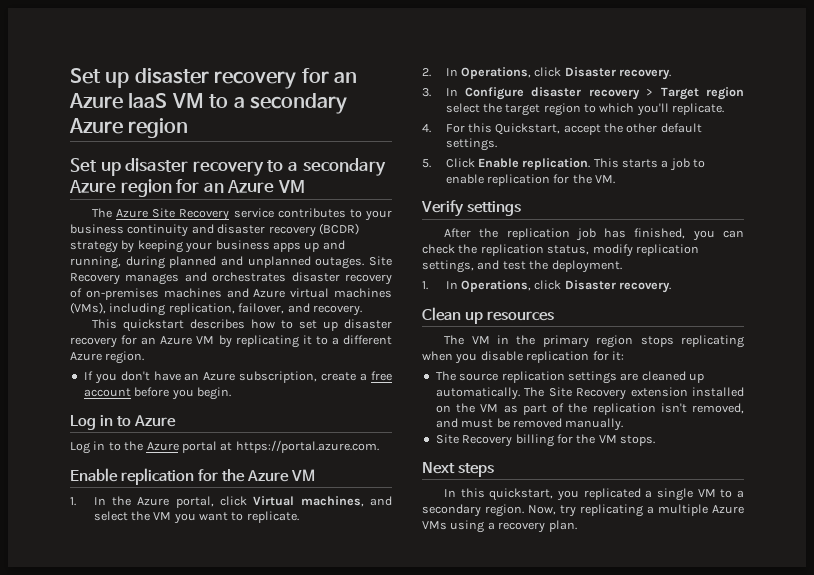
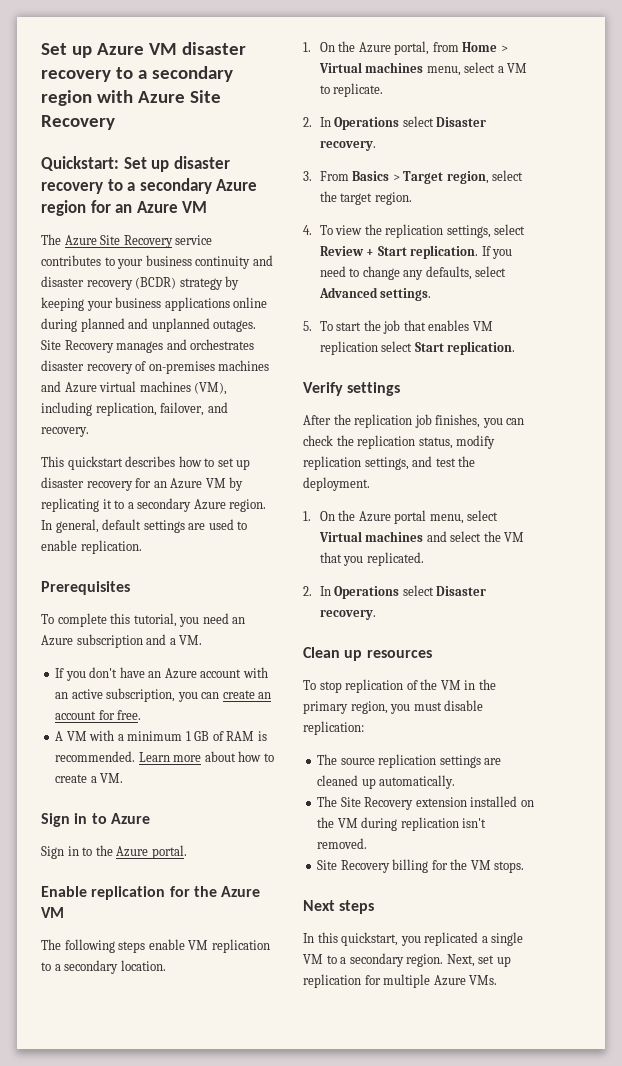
[70,68,357,89] [69,93,347,114] [69,118,189,138] Set up disaster recovery for an Azure IaaS VM to a secondary Azure region // -> [41,42,246,58] [41,66,233,82] [41,90,221,106] [41,115,115,130] [41,156,119,171] Set up Azure VM disaster recovery to a secondary region with Azure Site Recovery // Quickstart:
[272,240,345,252] [70,256,121,269] apps up and running, -> [164,297,268,311] applications online
[70,302,106,314] (VMs), -> [194,382,228,395] (VM),
[343,335,392,345] different -> [137,498,192,512] secondary
(145, 357) none -> [41,519,248,533] [41,540,142,554] [41,581,130,595] [41,613,246,627] [41,634,203,648] In general, default settings are used to enable replication. // Prerequisites // To complete this tutorial, you need an Azure subscription and a VM.
[239,371,392,383] [83,387,231,400] [70,415,96,430] subscription, create a free account before you begin. // Log -> [200,667,268,678] [55,688,272,702] [55,710,142,720] [55,730,267,741] [55,751,274,762] [55,773,124,783] [41,813,70,827] account with an active subscription, you can create an account for free. // A VM with a minimum 1 GB of RAM is recommended. Learn more about how to create a VM. // Sign
[70,442,90,454] Log -> [41,846,64,859] Sign
[181,440,379,453] portal at https://portal.azure.com. -> [151,845,187,859] portal.
[70,497,106,506] // 1. In -> [41,939,270,953] [41,960,166,974] [303,42,335,52] // The following steps enable VM replication to a secondary location. // 1. On
[219,496,392,507] [93,511,229,524] click Virtual machines, and select the VM you want -> [432,42,508,52] [318,62,528,76] from Home > Virtual machines menu, select a VM
[460,67,562,79] Operations, click -> [334,116,434,130] Operations select
[445,87,640,100] In Configure disaster recovery -> [319,171,390,181] From Basics
[706,87,744,100] region -> [446,171,489,184] region,
[543,103,725,116] [422,123,702,135] [445,138,497,151] [422,158,706,171] [445,174,616,186] region to which you'll replicate. // 4. For this Quickstart, accept the other default settings. // 5. Click Enable replication. This starts a job to enable replication for the VM. -> [374,192,412,205] [303,224,526,238] [319,245,513,259] [319,266,507,280] [318,287,432,301] [303,320,493,334] [319,341,516,355] region. // 4. To view the replication settings, select Review + Start replication. If you need to change any defaults, select Advanced settings. // 5. To start the job that enables VM replication select Start replication.
[604,228,686,239] has finished, -> [435,414,481,428] finishes,
[445,280,562,292] In Operations, click -> [319,510,499,524] [318,531,525,542] [319,552,424,566] [303,585,434,599] On the Azure portal menu, select Virtual machines and select the VM that you replicated. // 2. In Operations select
[444,335,744,348] [422,351,624,364] The VM in the primary region stops replicating when you disable replication for it: -> [303,679,496,693] [303,700,484,714] [303,721,364,735] To stop replication of the VM in the primary region, you must disable replication:
(520, 393) none -> (456, 782) //
[503,403,744,415] [435,418,624,431] as part of the replication isn't removed, and must be removed manually. -> [361,817,487,831] [317,838,368,849] during replication isn't removed.
[528,504,744,517] [422,520,577,533] Now, try replicating a multiple Azure VMs using a recovery plan. -> [446,954,511,967] [303,974,498,988] Next, set up replication for multiple Azure VMs.

